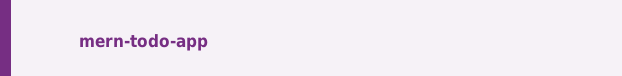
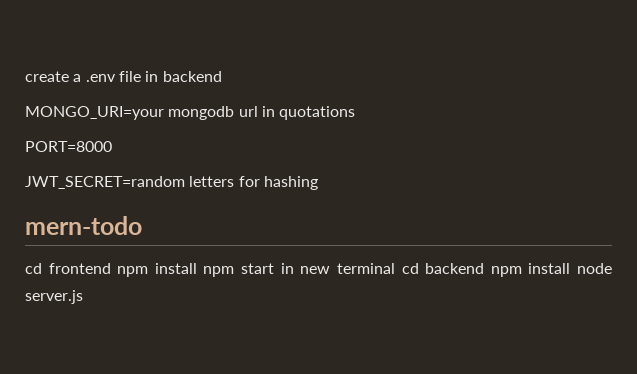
[79,34,208,51] mern-todo-app -> [25,71,222,82] [25,106,356,120] [25,141,112,152] [25,176,318,190] [25,216,142,235] [25,263,613,277] [25,290,83,304] create a .env file in backend // MONGO_URI=your mongodb url in quotations // PORT=8000 // JWT_SECRET=random letters for hashing // mern-todo // cd frontend npm install npm start in new terminal cd backend npm install node server.js

